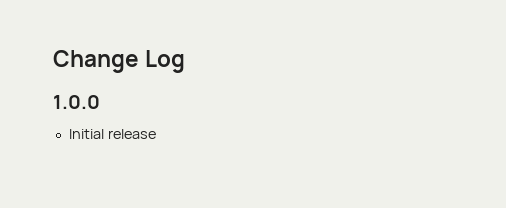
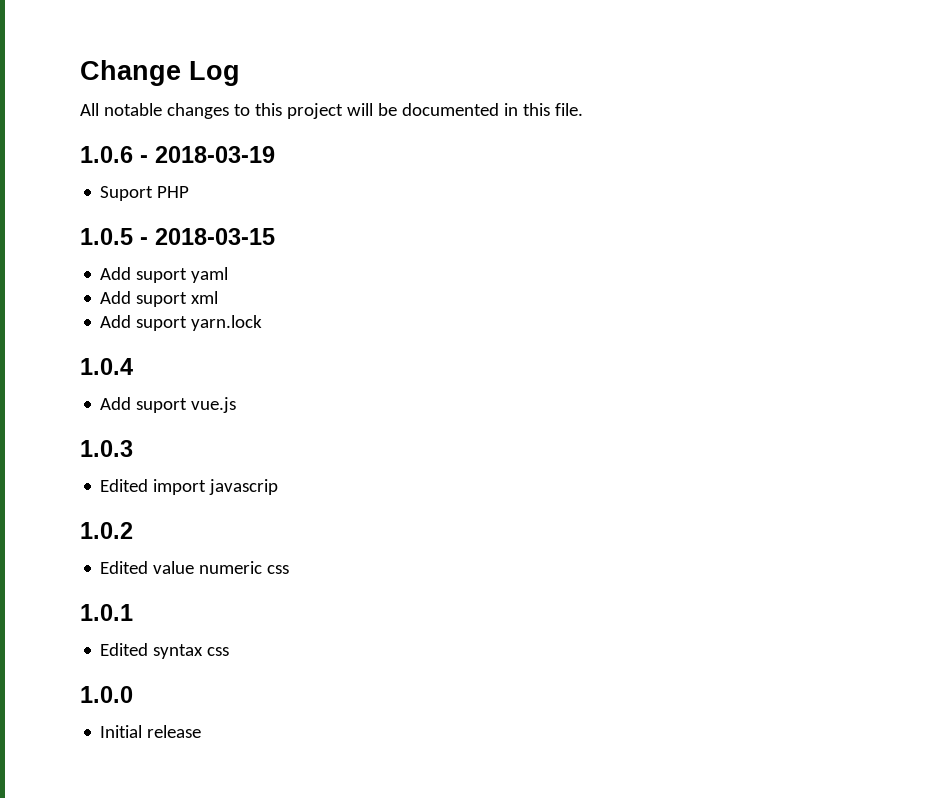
(186, 61) none -> [80,103,583,119] [80,146,275,163] [100,186,190,201] [80,228,275,245] [100,267,229,283] [100,291,219,307] [100,315,263,331] [80,358,133,375] [100,397,237,413] [80,440,133,457] [100,479,279,495] [80,522,133,539] [100,561,290,574] [80,604,133,621] [100,643,230,659] // All notable changes to this project will be documented in this file. // 1.0.6 - 2018-03-19 // Suport PHP // 1.0.5 - 2018-03-15 // Add suport yaml // Add suport xml // Add suport yarn.lock // 1.0.4 // Add suport vue.js // 1.0.3 // Edited import javascrip // 1.0.2 // Edited value numeric css // 1.0.1 // Edited syntax css

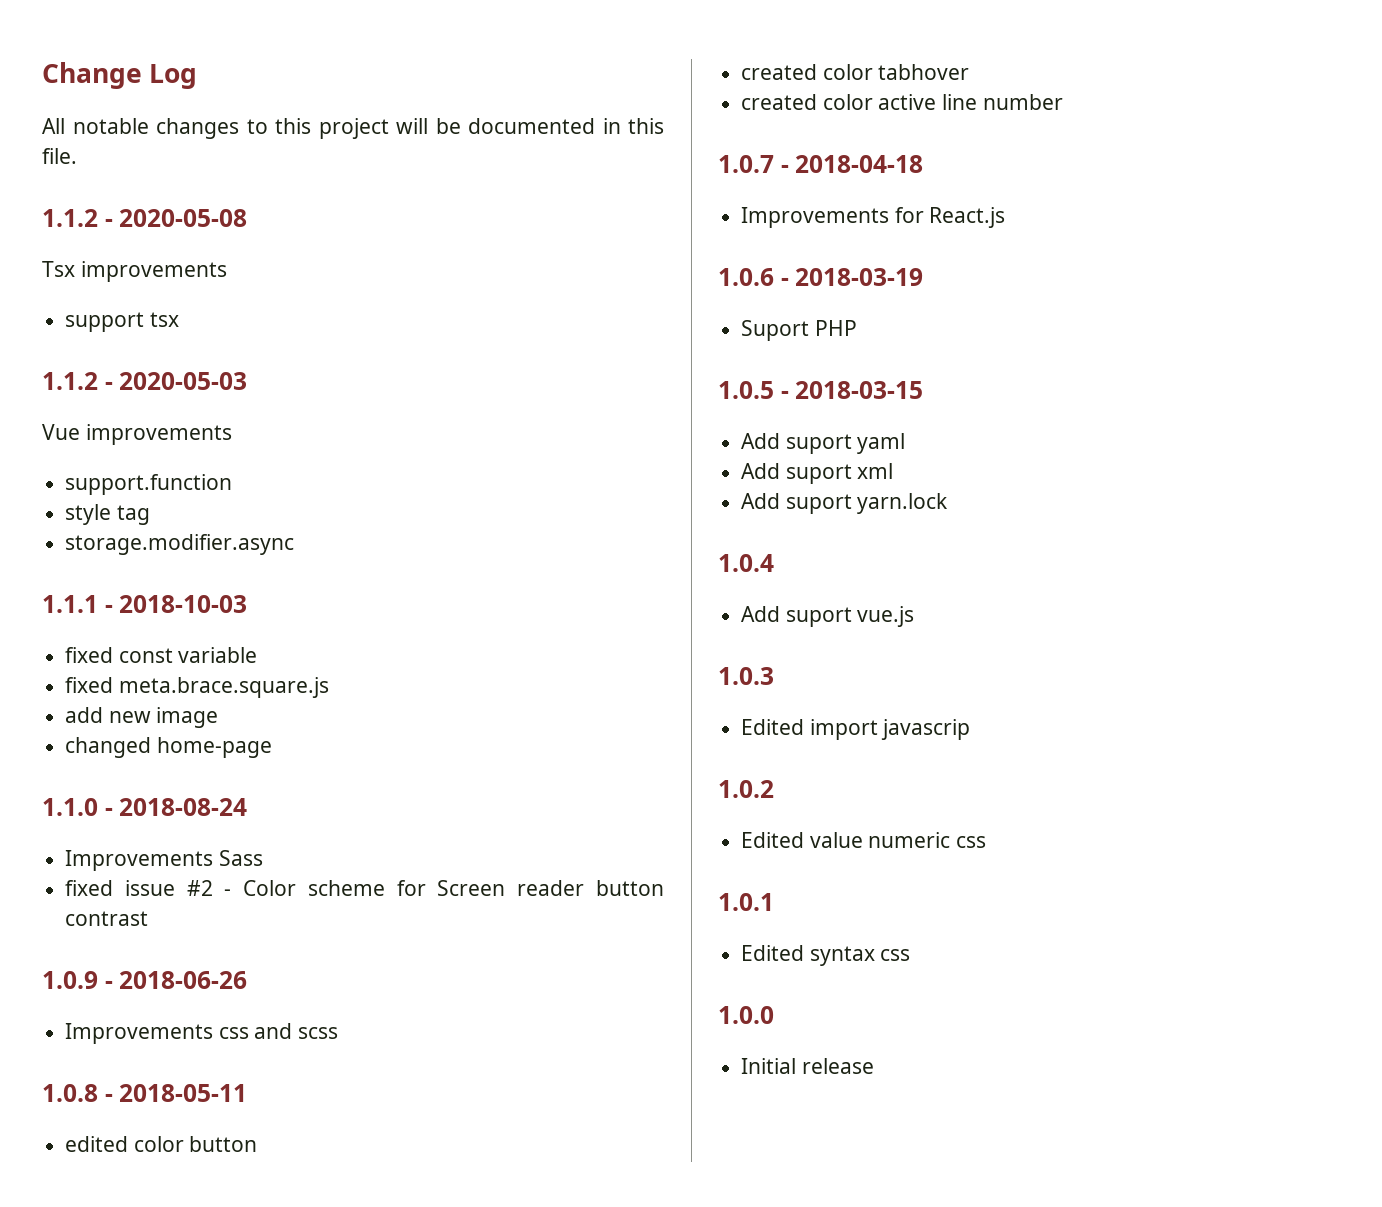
(583, 109) none -> [42,209,248,227] [42,261,227,282] [65,312,179,332] [42,372,248,390] [42,424,232,445] [65,474,233,495] [65,504,150,525] [65,534,295,555] [42,595,248,613] [65,647,258,663] [65,677,329,698] [65,707,219,728] [65,737,272,758] [42,798,248,816] [65,850,263,871] [65,880,664,896] [65,911,149,926] [42,971,248,989] [65,1023,339,1044] [42,1084,248,1102] [65,1136,258,1152] [741,64,970,80] [741,94,1063,110] [718,155,924,173] [741,207,1006,228] // 1.1.2 - 2020-05-08 // Tsx improvements // support tsx // 1.1.2 - 2020-05-03 // Vue improvements // support.function // style tag // storage.modifier.async // 1.1.1 - 2018-10-03 // fixed const variable // fixed meta.brace.square.js // add new image // changed home-page // 1.1.0 - 2018-08-24 // Improvements Sass // fixed issue #2 - Color scheme for Screen reader button contrast // 1.0.9 - 2018-06-26 // Improvements css and scss // 1.0.8 - 2018-05-11 // edited color button // created color tabhover // created color active line number // 1.0.7 - 2018-04-18 // Improvements for React.js

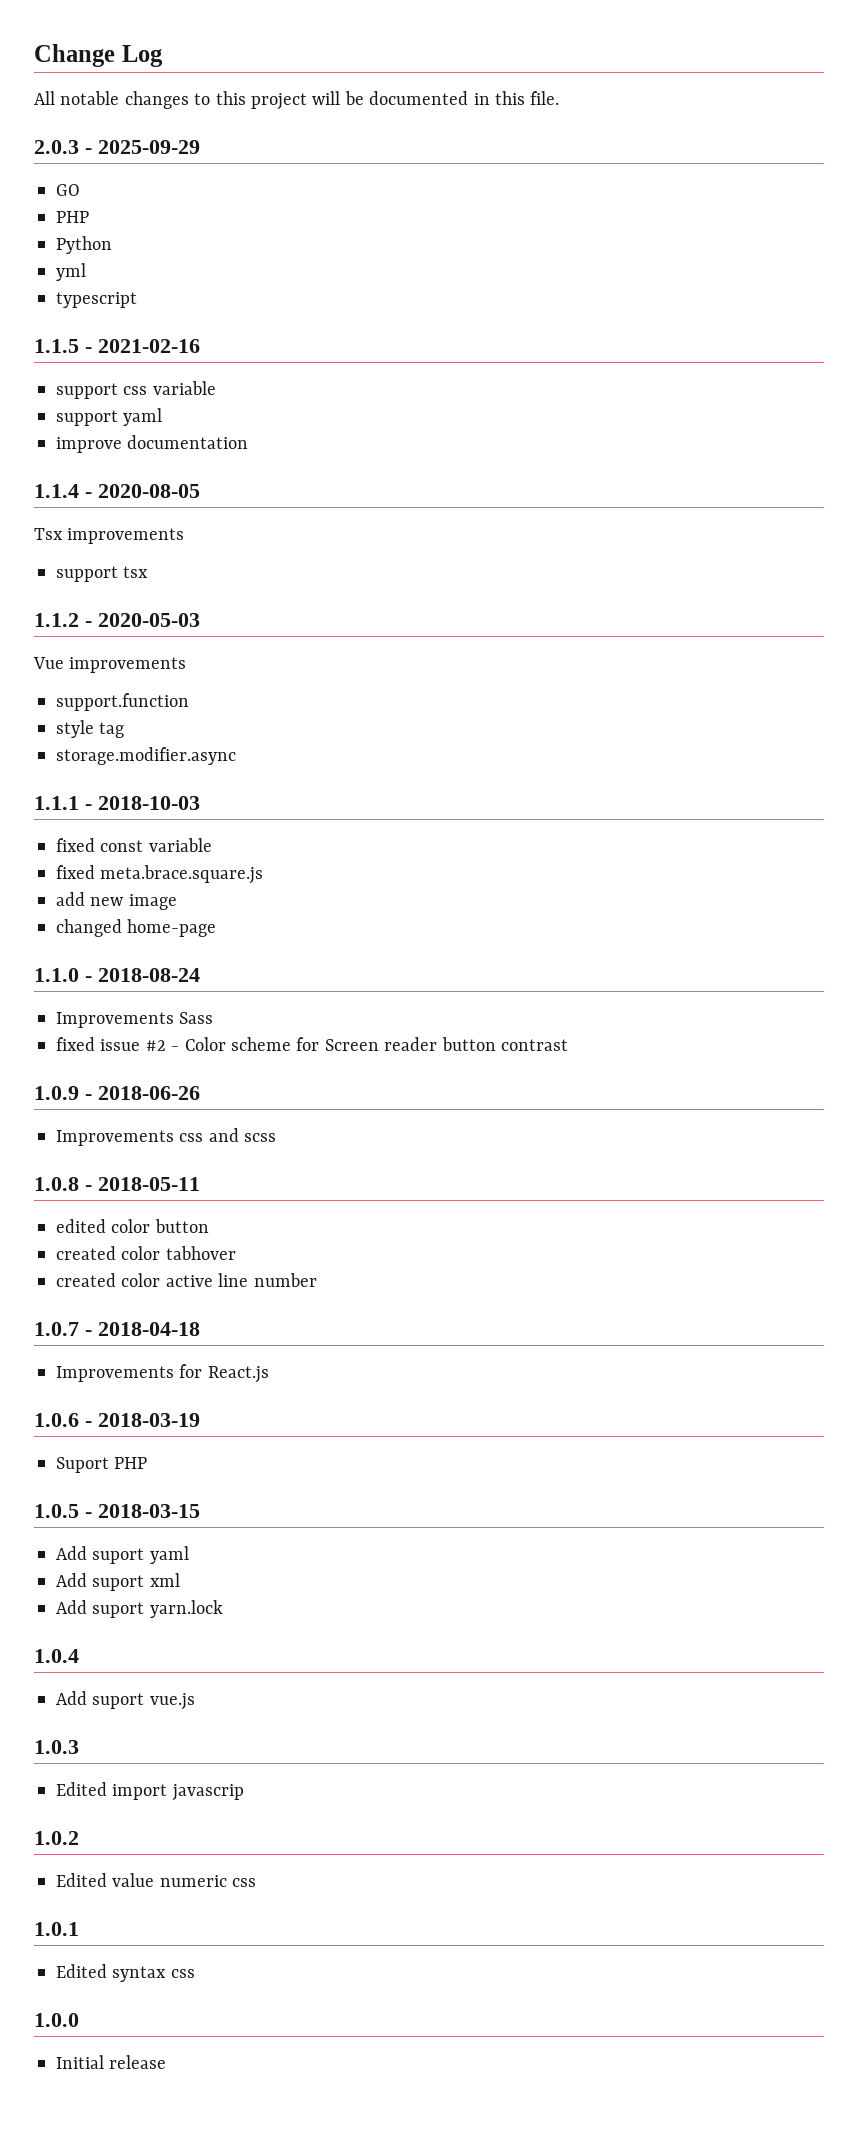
[42,209,248,227] 1.1.2 - 2020-05-08 -> [34,140,200,154] [56,184,80,196] [56,211,89,223] [56,236,112,254] [56,263,86,281] [56,292,137,308] [34,339,200,353] [56,381,216,399] [56,408,163,426] [56,435,249,453] [34,484,200,498] 2.0.3 - 2025-09-29 // GO // PHP // Python // yml // typescript // 1.1.5 - 2021-02-16 // support css variable // support yaml // improve documentation // 1.1.4 - 2020-08-05

